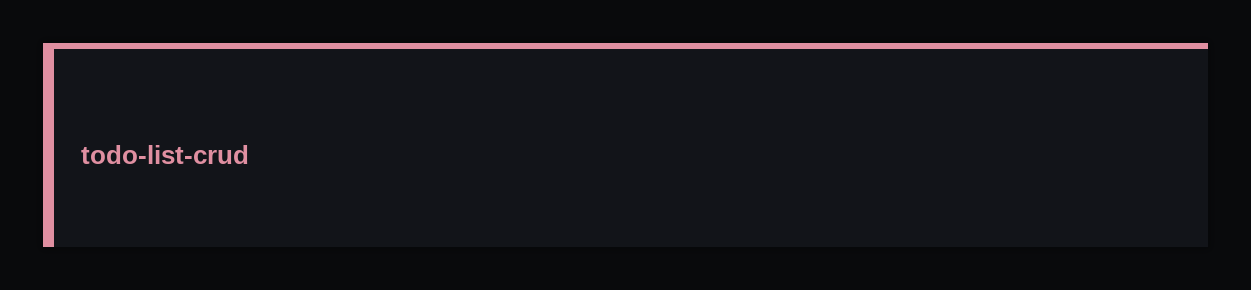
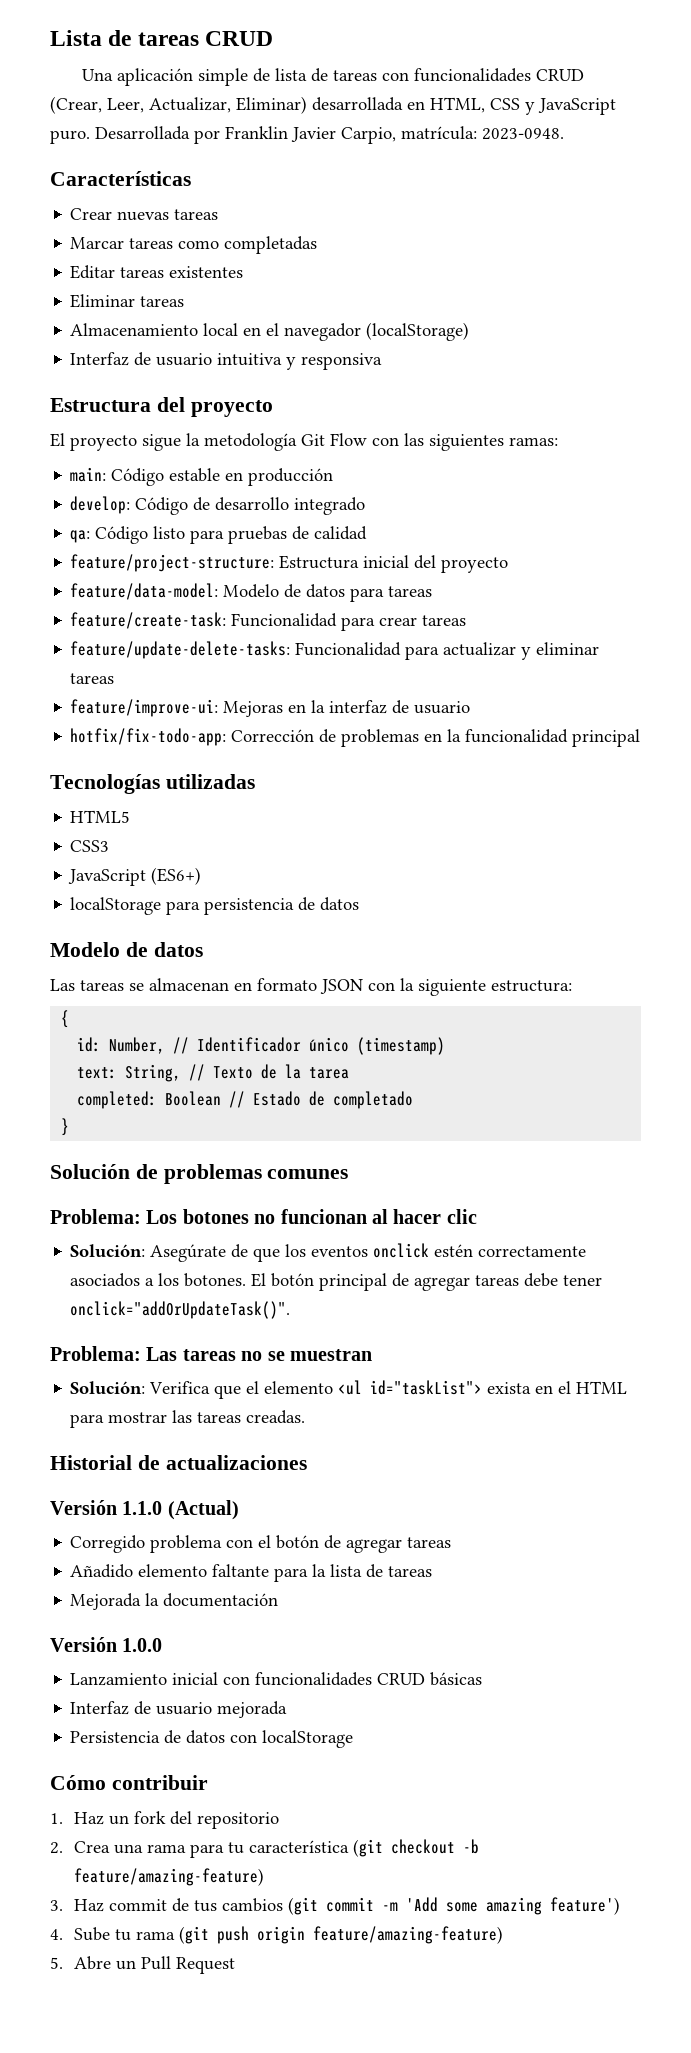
[81,145,249,164] todo-list-crud -> [50,30,274,46] [82,68,585,86] [50,96,616,115] [50,126,564,144] [50,171,191,186] [70,208,219,221] [70,236,318,254] [70,265,244,279] [70,294,185,308] [70,322,470,341] [70,352,383,370] [50,397,273,417] [50,433,558,451] [70,467,334,486] [70,496,366,515] [70,526,368,544] [70,554,509,573] [70,583,433,602] [70,612,467,631] [70,641,600,660] [70,673,115,684] [70,699,471,717] [70,728,641,747] [50,774,255,794] [70,810,131,823] [70,840,110,852] [68,867,202,886] [70,897,360,915] [50,942,203,957] [50,978,572,996] [61,1010,70,1028] [77,1037,446,1055] [77,1064,350,1082] [77,1091,414,1109] [61,1118,70,1136] [50,1164,349,1184] [50,1209,477,1224] [70,1243,587,1262] [70,1273,603,1291] [70,1301,291,1319] [50,1346,372,1361] [70,1380,628,1399] [70,1410,306,1428] [50,1455,307,1470] [50,1500,239,1520] [70,1535,452,1553] [70,1564,433,1582] [70,1593,279,1610] [50,1637,163,1652] [70,1672,483,1686] [70,1701,288,1718] [70,1730,354,1748] [50,1775,208,1790] [50,1811,279,1829] [50,1839,479,1858] [73,1868,264,1886] [50,1897,620,1915] [50,1926,503,1944] [50,1956,235,1974] Lista de tareas CRUD // Una aplicación simple de lista de tareas con funcionalidades CRUD (Crear, Leer, Actualizar, Eliminar) desarrollada en HTML, CSS y JavaScript puro. Desarrollada por Franklin Javier Carpio, matrícula: 2023-0948. // Características // Crear nuevas tareas // Marcar tareas como completadas // Editar tareas existentes // Eliminar tareas // Almacenamiento local en el navegador (localStorage) // Interfaz de usuario intuitiva y responsiva // Estructura del proyecto // El proyecto sigue la metodología Git Flow con las siguientes ramas: // main: Código estable en producción // develop: Código de desarrollo integrado // qa: Código listo para pruebas de calidad // feature/project-structure: Estructura inicial del proyecto // feature/data-model: Modelo de datos para tareas // feature/create-task: Funcionalidad para crear tareas // feature/update-delete-tasks: Funcionalidad para actualizar y eliminar tareas // feature/improve-ui: Mejoras en la interfaz de usuario // hotfix/fix-todo-app: Corrección de problemas en la funcionalidad principal // Tecnologías utilizadas // HTML5 // CSS3 // JavaScript (ES6+) // localStorage para persistencia de datos // Modelo de datos // Las tareas se almacenan en formato JSON con la siguiente estructura: // { // id: Number, // Identificador único (timestamp) // text: String, // Texto de la tarea // completed: Boolean // Estado de completado // } // Solución de problemas comunes // Problema: Los botones no funcionan al hacer clic // Solución: Asegúrate de que los eventos onclick estén correctamente asociados a los botones. El botón principal de agregar tareas debe tener onclick="addOrUpdateTask()". // Problema: Las tareas no se muestran // Solución: Verifica que el elemento <ul id="taskList"> exista en el HTML para mostrar las tareas creadas. // Historial de actualizaciones // Versión 1.1.0 (Actual) // Corregido problema con el botón de agregar tareas // Añadido elemento faltante para la lista de tareas // Mejorada la documentación // Versión 1.0.0 // Lanzamiento inicial con funcionalidades CRUD básicas // Interfaz de usuario mejorada // Persistencia de datos con localStorage // Cómo contribuir // 1. Haz un fork del repositorio // 2. Crea una rama para tu característica (git checkout -b feature/amazing-feature) // 3. Haz commit de tus cambios (git commit -m 'Add some amazing feature') // 4. Sube tu rama (git push origin feature/amazing-feature) // 5. Abre un Pull Request

